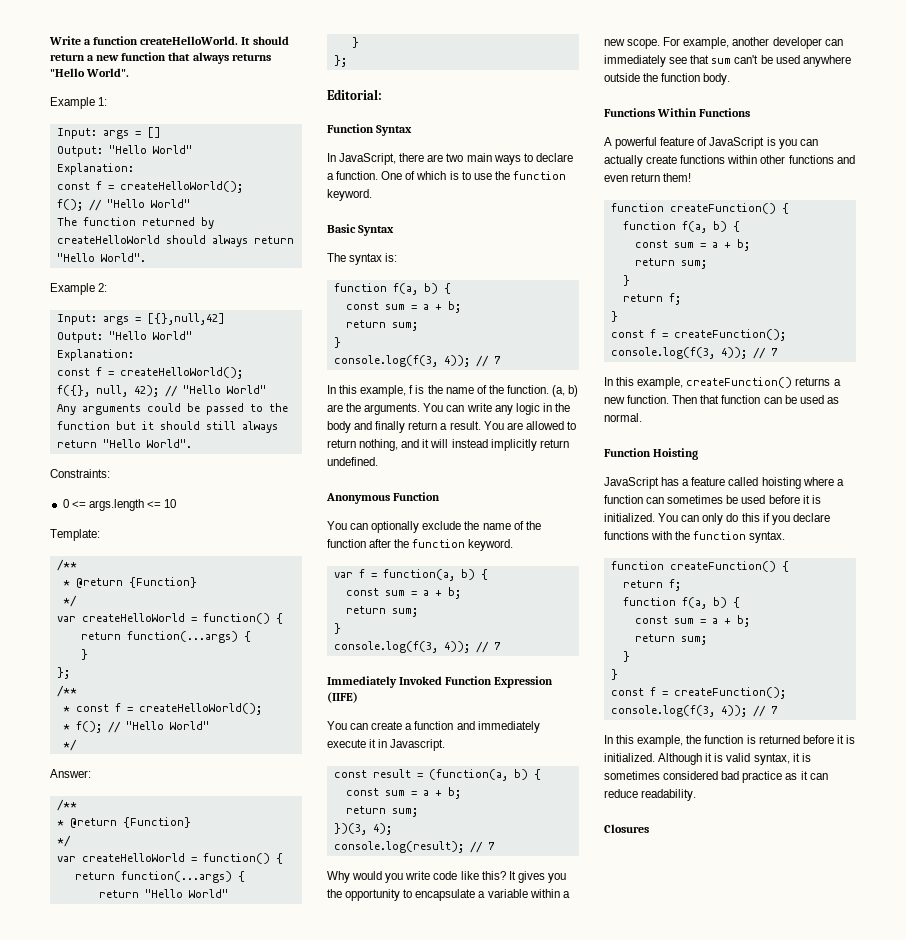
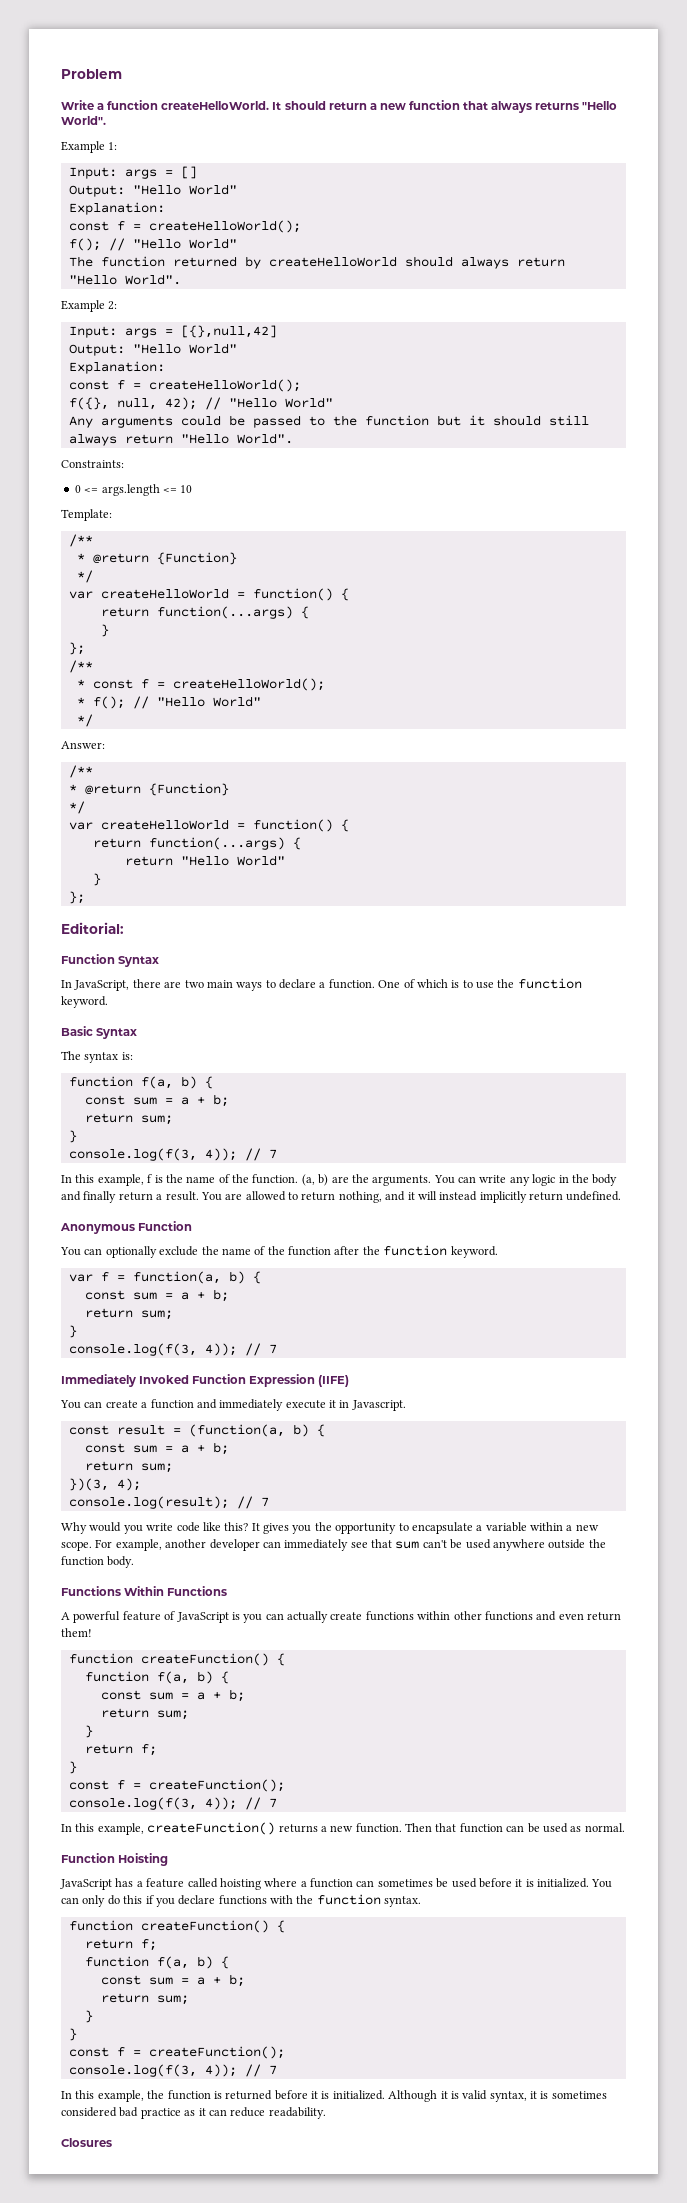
(49, 40) none -> [61,69,122,79] Problem //

